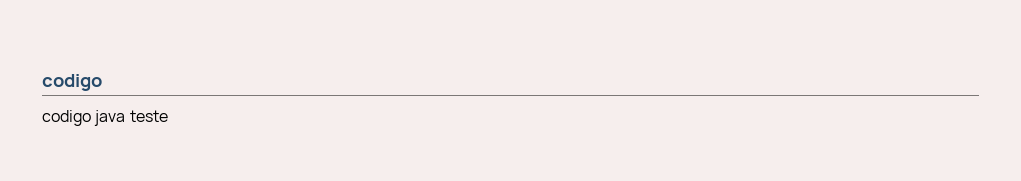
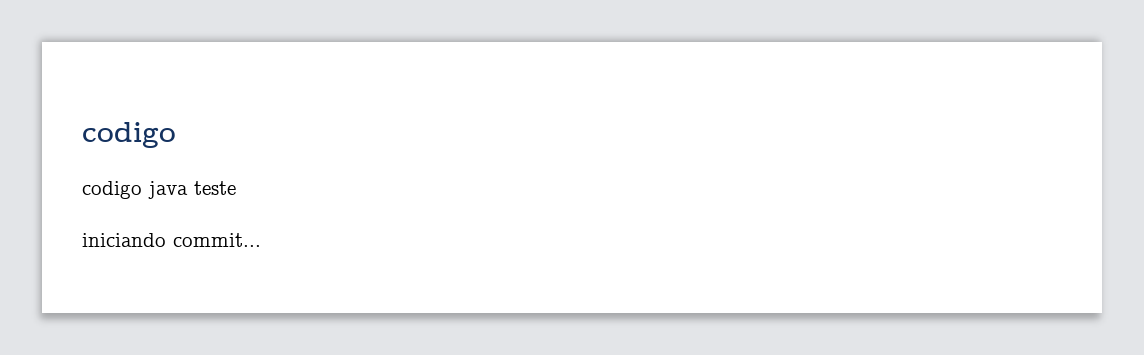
(168, 116) none -> [82,233,261,247] // iniciando commit...

